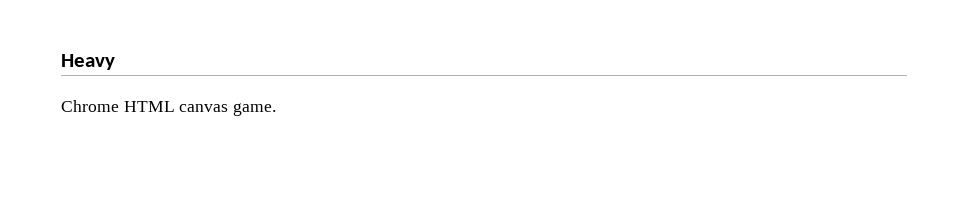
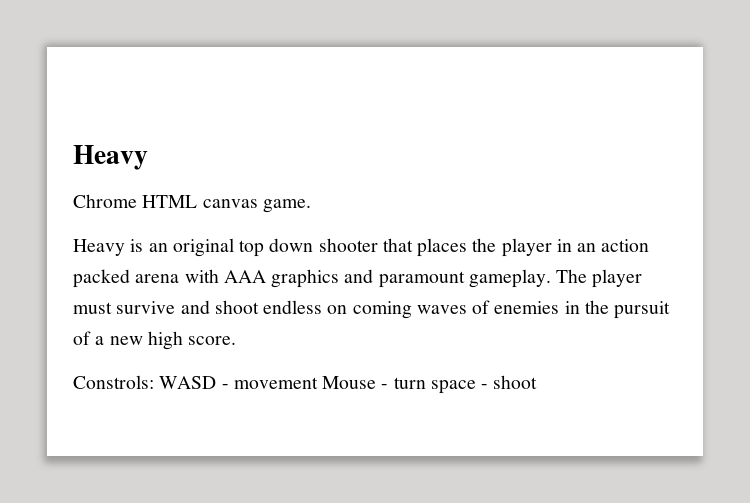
(277, 109) none -> [73,238,650,257] [73,269,643,288] [73,300,671,319] [73,331,237,350] [73,375,538,394] // Heavy is an original top down shooter that places the player in an action packed arena with AAA graphics and paramount gameplay. The player must survive and shoot endless on coming waves of enemies in the pursuit of a new high score. // Constrols: WASD - movement Mouse - turn space - shoot

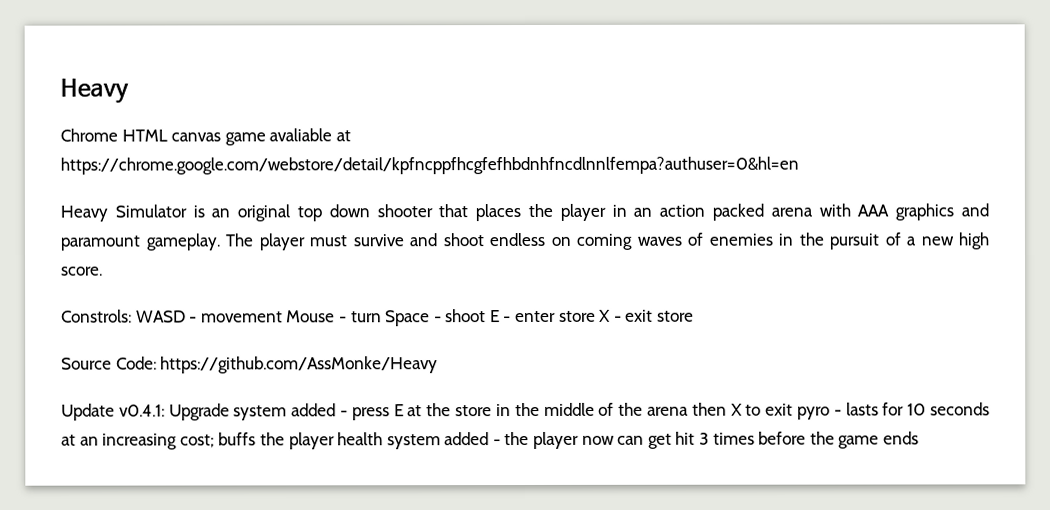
[262,199,311,213] [73,239,125,256] game. // Heavy -> [224,128,351,146] [60,156,799,175] [60,204,187,222] game avaliable at https://chrome.google.com/webstore/detail/kpfncppfhcgfefhbdnhfncdlnnlfempa?authuser=0&hl=en // Heavy Simulator
[430,380,476,394] space -> [385,310,431,327] Space
(538, 382) none -> [489,309,695,323] [61,356,439,374] [61,402,990,421] [61,431,919,450] E - enter store X - exit store // Source Code: https://github.com/AssMonke/Heavy // Update v0.4.1: Upgrade system added - press E at the store in the middle of the arena then X to exit pyro - lasts for 10 seconds at an increasing cost; buffs the player health system added - the player now can get hit 3 times before the game ends

